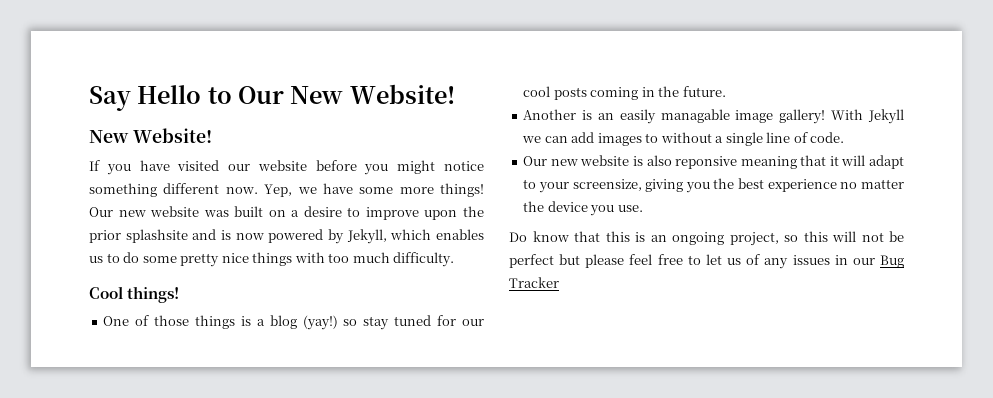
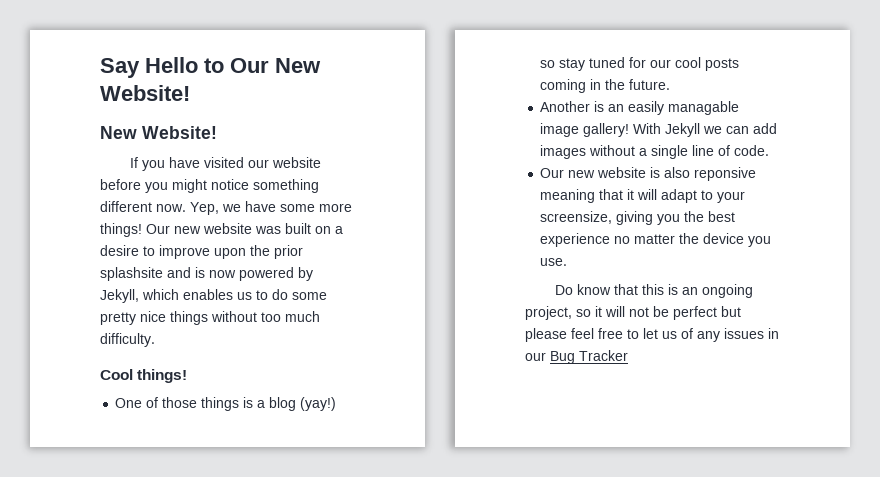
[294,252,325,263] with -> [211,311,257,322] without
[645,133,659,143] to -> (587, 152) none
[803,231,828,242] this -> [595,306,602,317] it

